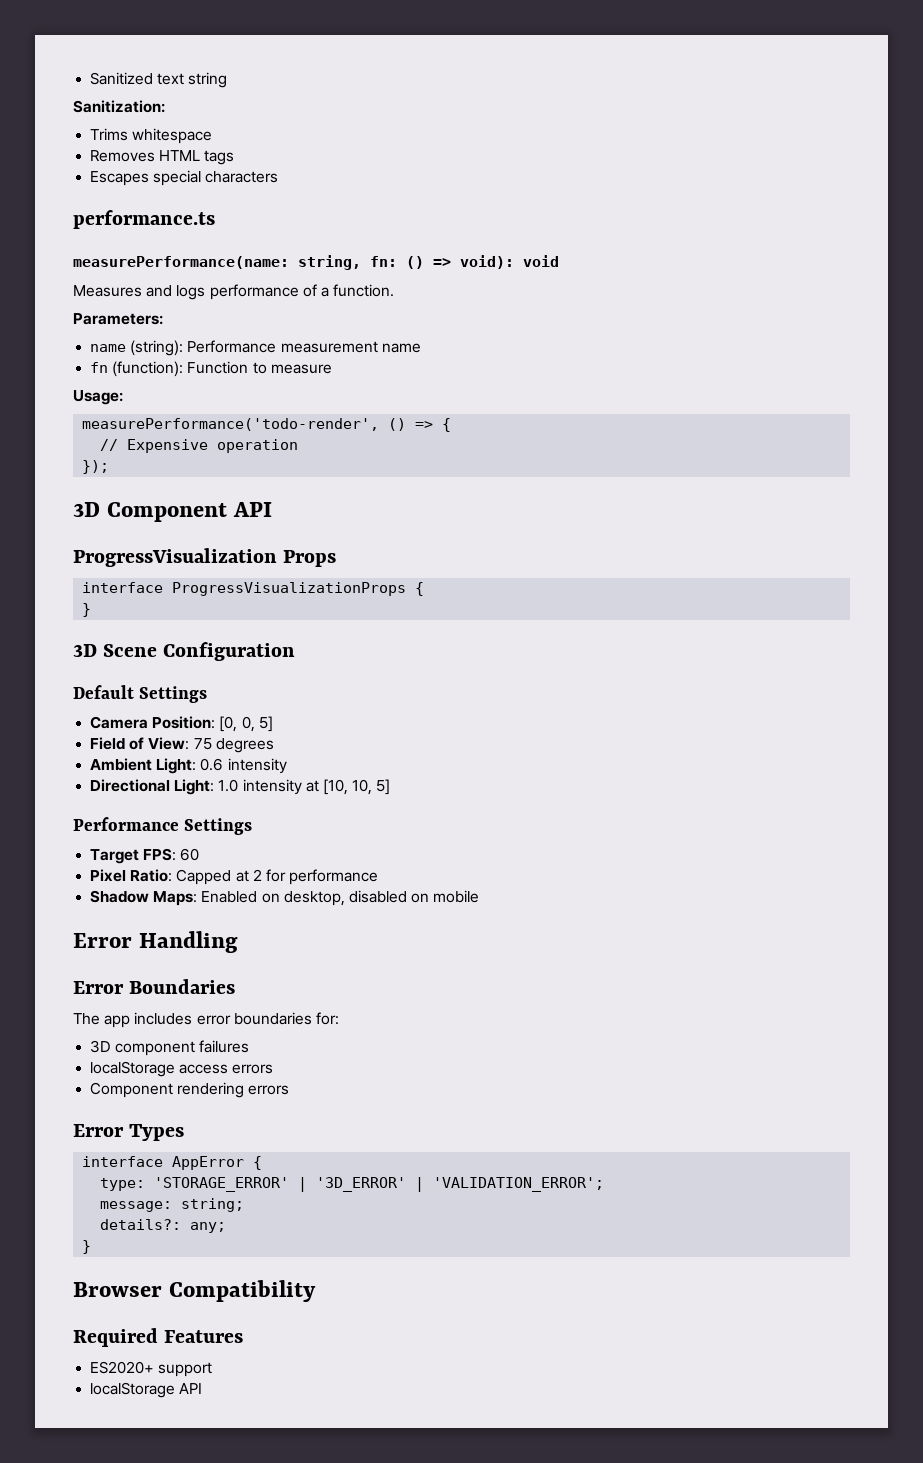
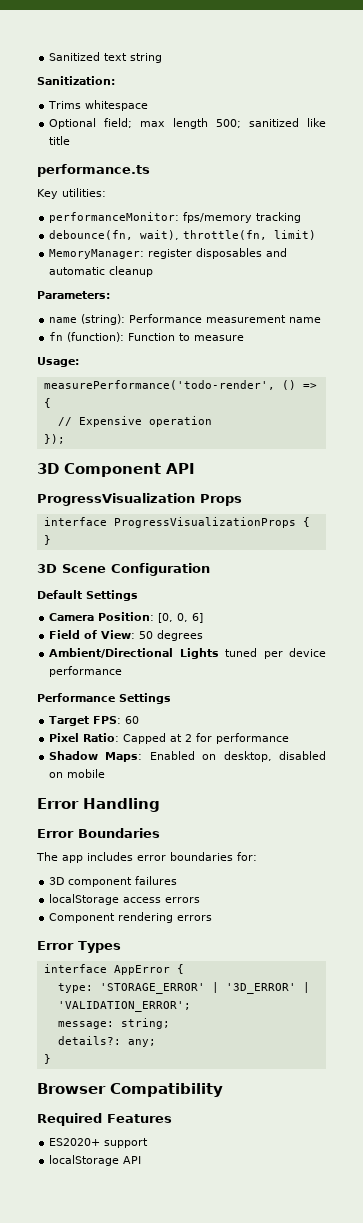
[90,150,235,165] [90,170,279,186] [73,210,215,229] [73,255,559,270] [73,284,395,300] Removes HTML tags // Escapes special characters // performance.ts // measurePerformance(name: string, fn: () => void): void // Measures and logs performance of a function. -> [49,118,326,129] [49,136,71,145] [37,164,150,177] [37,188,106,199] [49,212,302,223] [49,230,317,240] [49,248,288,259] [49,266,154,277] Optional field; max length 500; sanitized like title // performance.ts // Key utilities: // performanceMonitor: fps/memory tracking // debounce(fn, wait), throttle(fn, limit) // MemoryManager: register disposables and automatic cleanup
[258,716,273,732] 5] -> [192,613,204,623] 6]
[193,738,212,750] 75 -> [139,631,154,639] 50
[90,758,287,774] [90,779,391,795] Ambient Light: 0.6 intensity // Directional Light: 1.0 intensity at [10, 10, 5] -> [49,648,326,659] [49,666,123,677] Ambient/Directional Lights tuned per device performance

